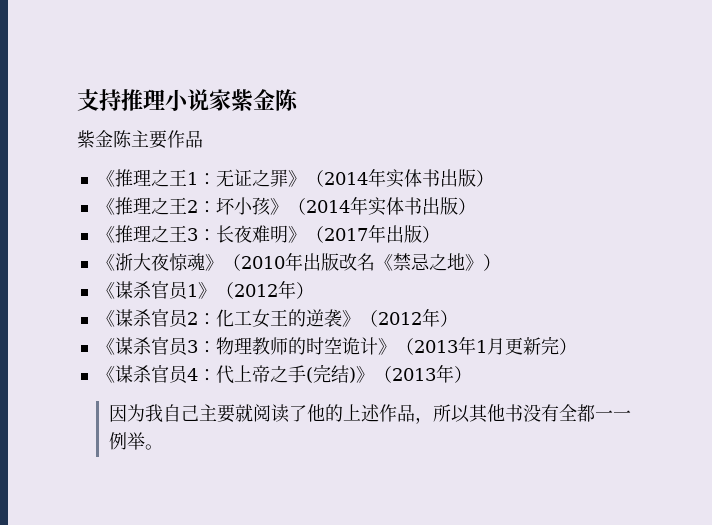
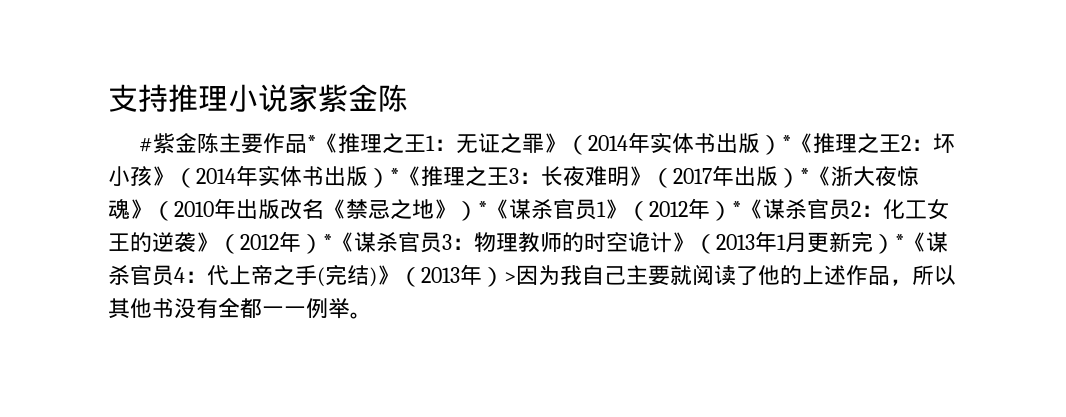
(299, 100) none -> [138,137,153,152] #
(203, 139) // -> [306,135,316,151] *
(494, 178) // -> [781,135,791,151] *
(476, 206) // -> [390,168,399,184] *
(440, 234) // -> [800,168,809,184] *
(501, 262) // -> [478,201,487,217] *
(314, 290) // -> [732,201,741,217] *
(458, 318) // -> [323,234,332,250] *
(577, 346) // -> [895,234,904,250] *
(472, 374) // -> [504,272,516,283] >

